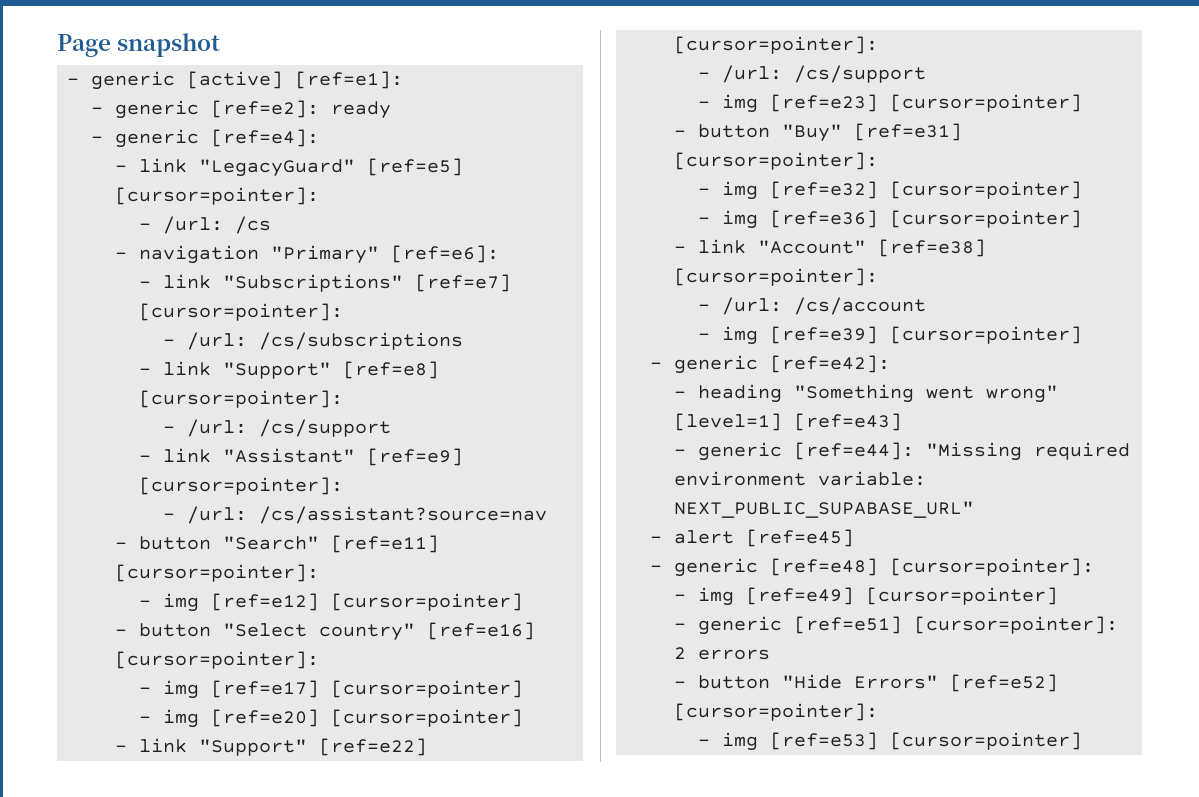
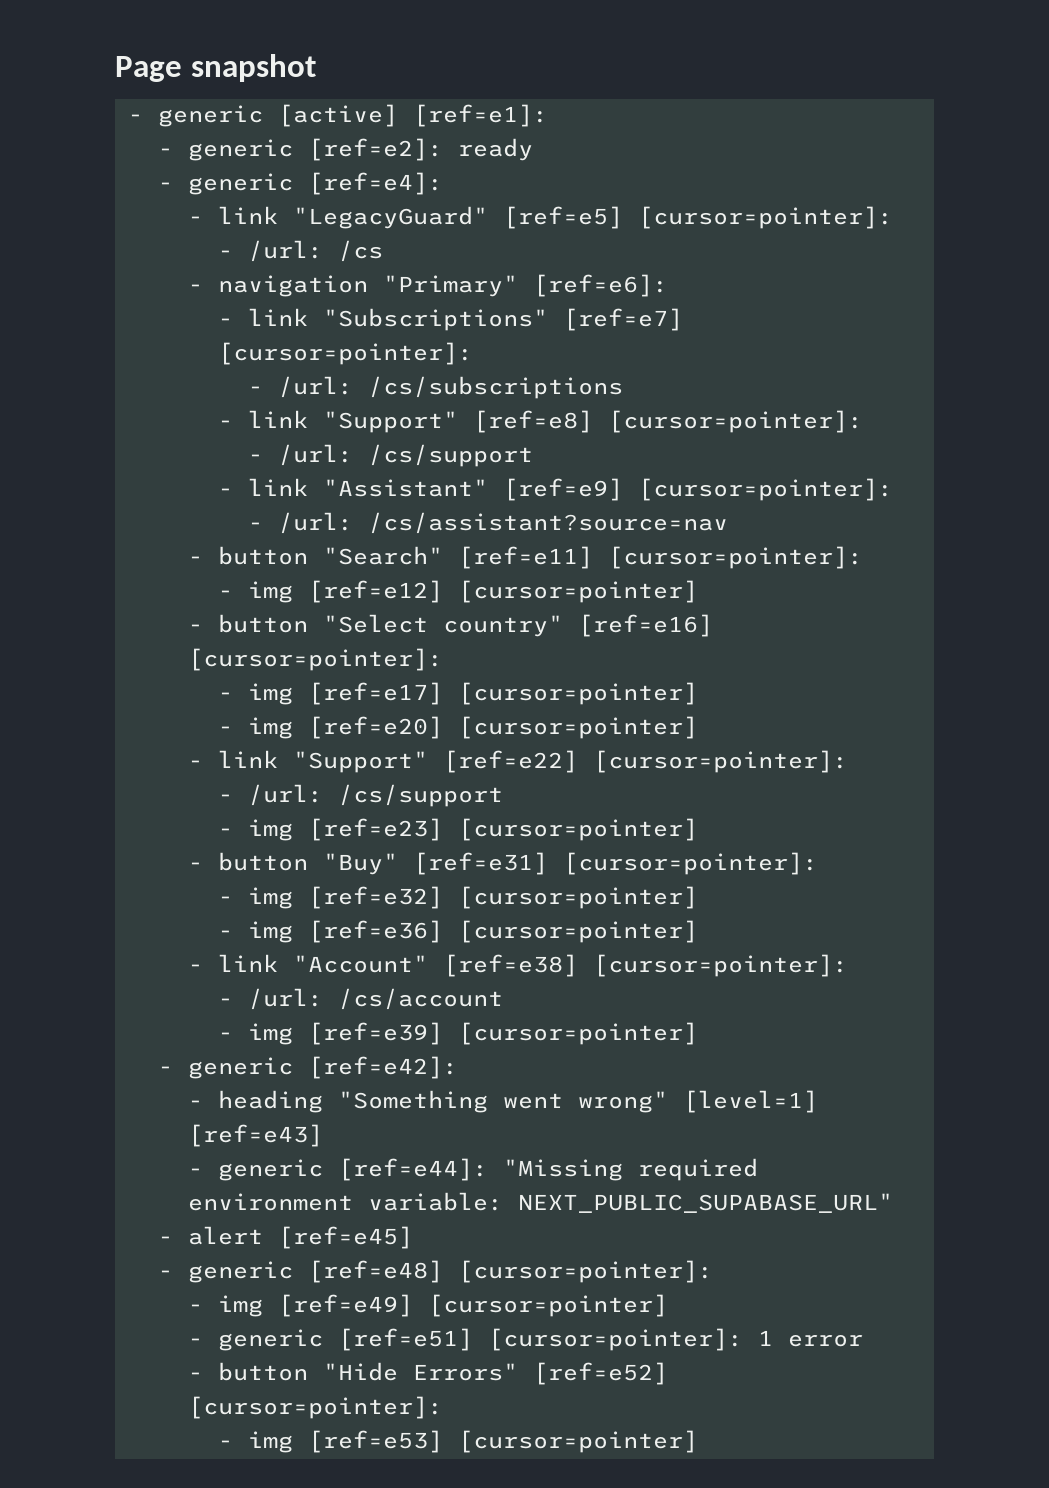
[673,647,770,660] 2 errors -> [758,1330,864,1347] 1 error

